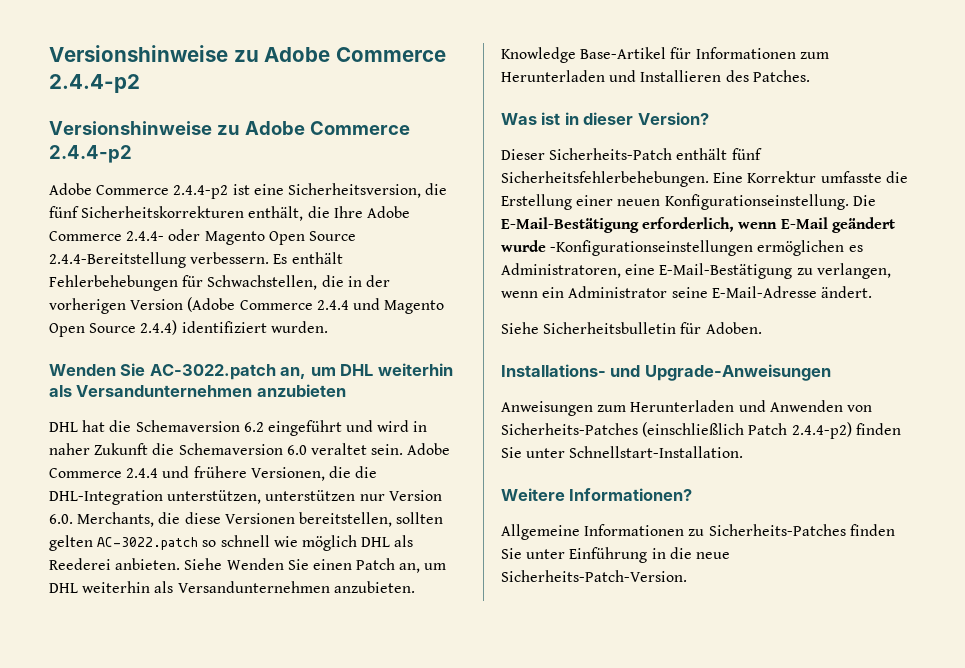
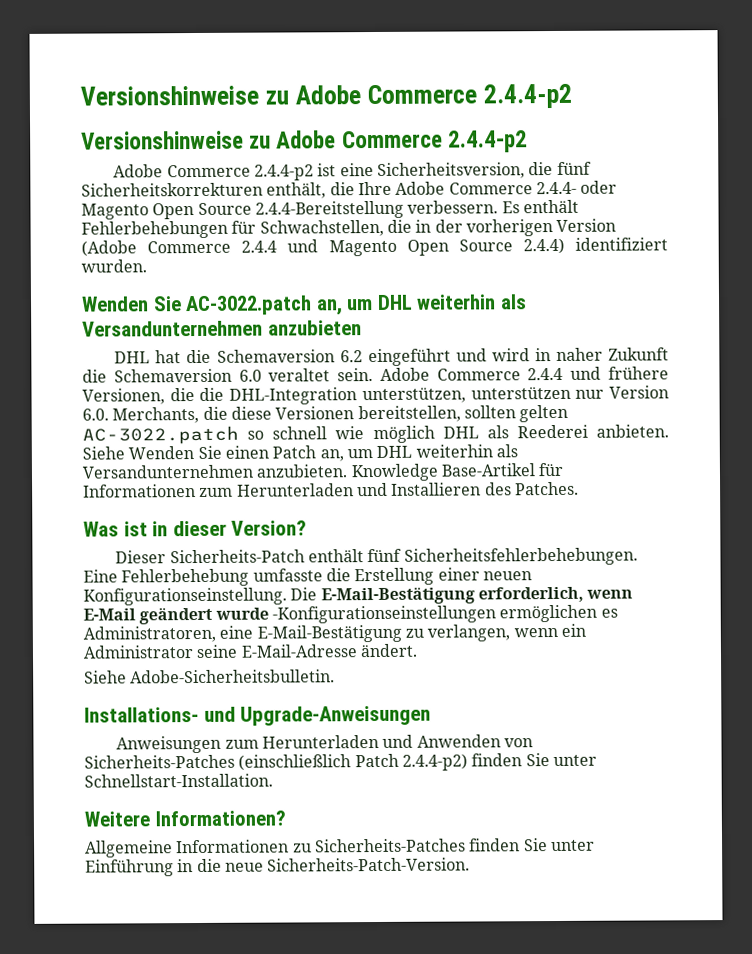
[747,171,817,183] Korrektur -> [121,568,250,587] Fehlerbehebung
[543,322,762,334] Sicherheitsbulletin für Adoben. -> [130,669,336,684] Adobe-Sicherheitsbulletin.

